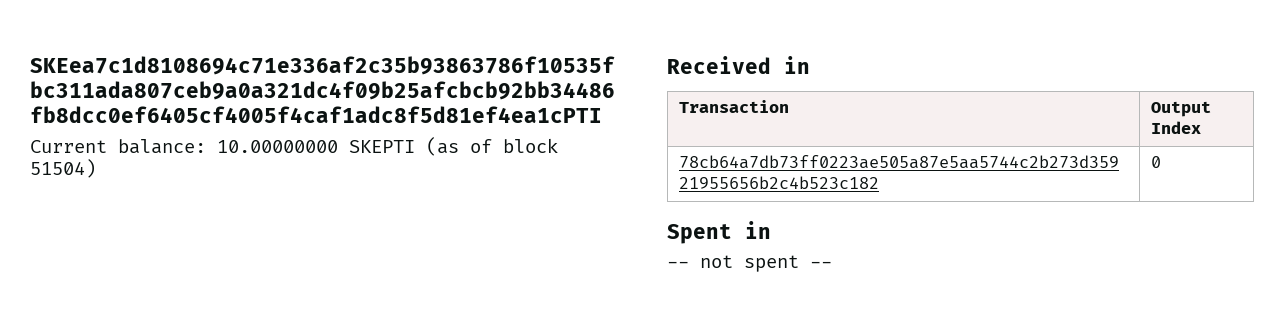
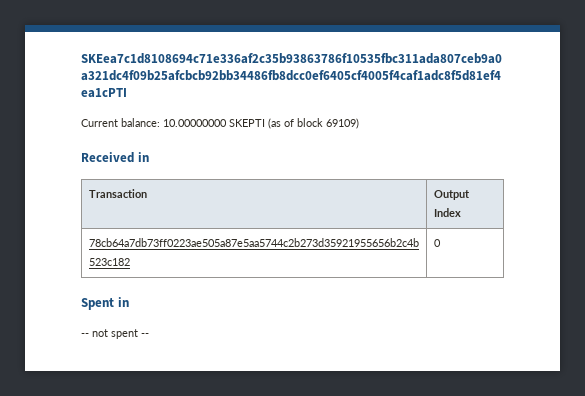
[30,159,96,178] 51504) -> [326,118,359,129] 69109)

